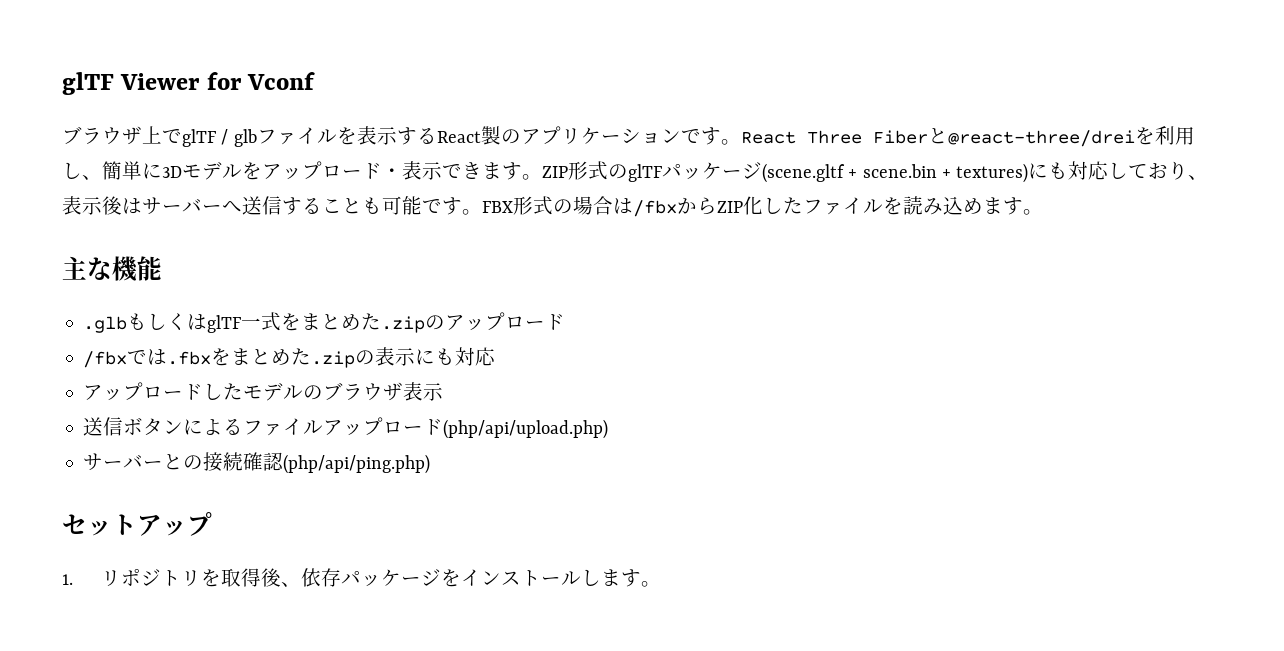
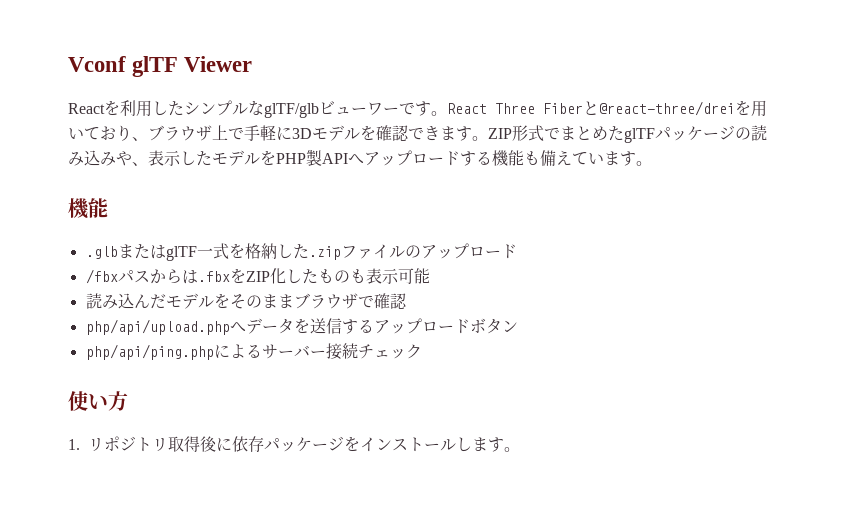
(62, 83) none -> [68,56,126,72] Vconf
[206,72,316,90] [62,126,681,147] for Vconf // ブラウザ上でglTF / glbファイルを表示するReact製のアプリケーション -> [68,100,399,118] // Reactを利用したシンプルなglTF/glbビューワー
[1154,126,1195,145] [62,161,442,180] 利用し、簡単に3Dモデルをアップロード・表示 -> [751,100,767,117] [68,125,409,141] 用いており、ブラウザ上で手軽に3Dモデルを確認
[608,164,628,179] の -> [544,126,624,141] でまとめた
[762,161,1209,183] [62,196,983,217] (scene.gltf + scene.bin + textures)にも対応しており、表示後はサーバーへ送信することも可能です。FBX形式の場合は/fbxからZIP化したファイルを読み込め -> [735,125,767,141] [68,149,604,166] の読み込みや、表示したモデルをPHP製APIへアップロードする機能も備えてい
[62,256,112,280] 主な -> (652, 163) none
[127,313,188,330] もしく -> [117,244,150,259] また
[301,313,426,333] まとめた.zip -> [244,243,405,260] 格納した.zipファイル
[127,347,497,368] [83,382,444,401] [83,417,609,439] [83,452,431,474] [62,512,212,536] では.fbxをまとめた.zipの表示にも対応 // アップロードしたモデルのブラウザ表示 // 送信ボタンによるファイルアップロード(php/api/upload.php) // サーバーとの接続確認(php/api/ping.php) // セットアップ -> [117,268,430,284] [85,293,407,309] [85,318,518,335] [85,343,422,360] [68,391,128,411] パスからは.fbxをZIP化したものも表示可能 // 読み込んだモデルをそのままブラウザで確認 // php/api/upload.phpへデータを送信するアップロードボタン // php/api/ping.phpによるサーバー接続チェック // 使い方
[200,568,301,587] を取得後、 -> [168,436,232,452] 取得後に

